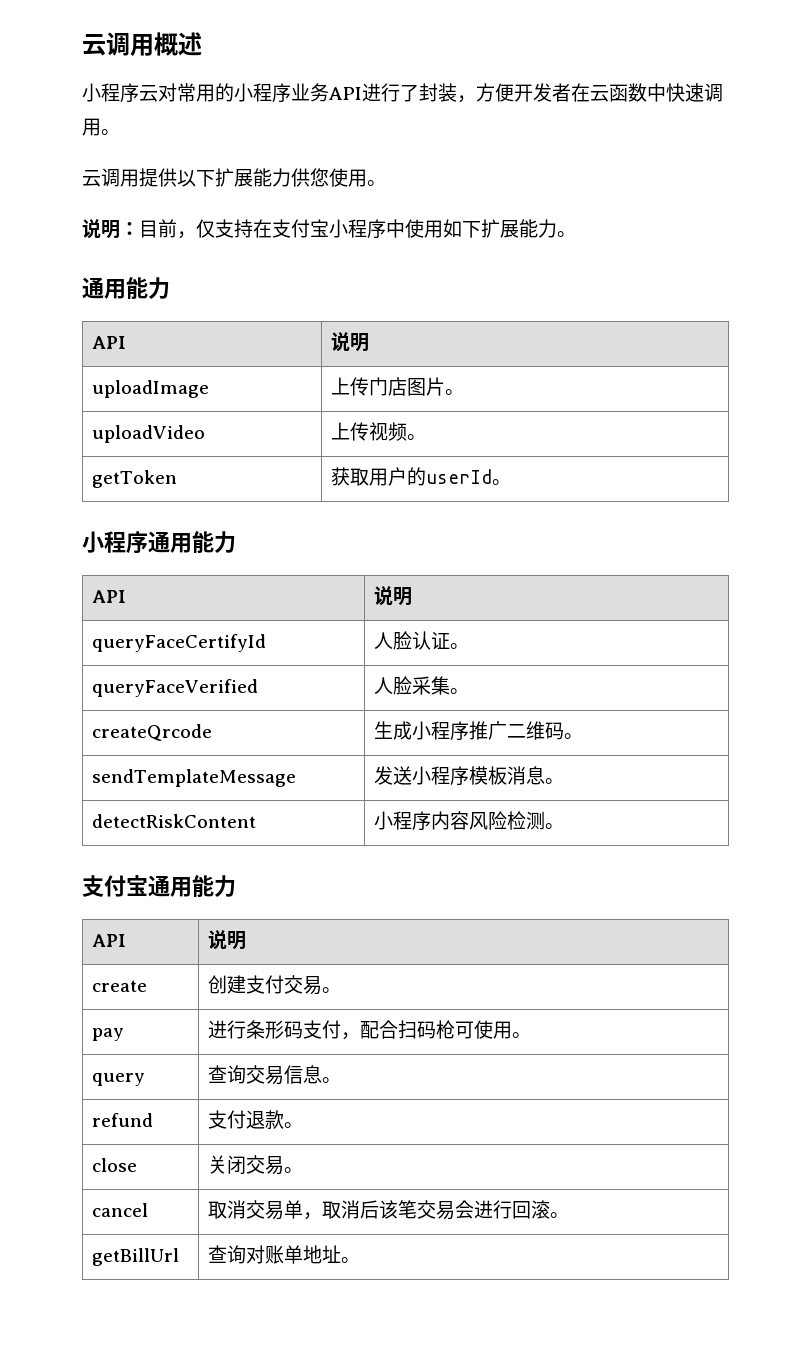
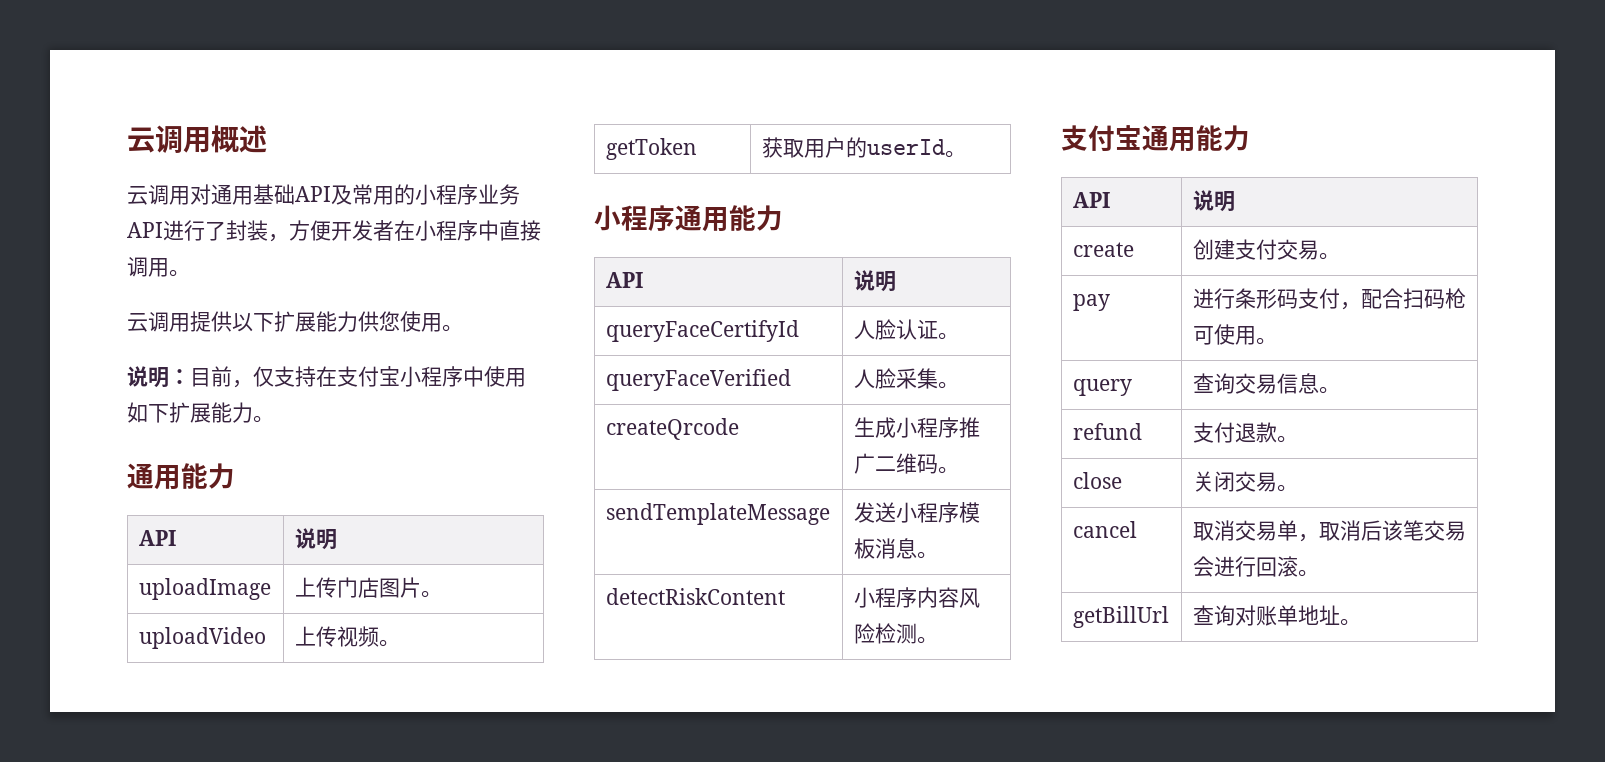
[82,83,177,103] 小程序云对 -> [127,184,352,205] 云调用对通用基础API及
[590,83,704,102] 云函数中快速 -> [415,220,541,241] 小程序中直接

